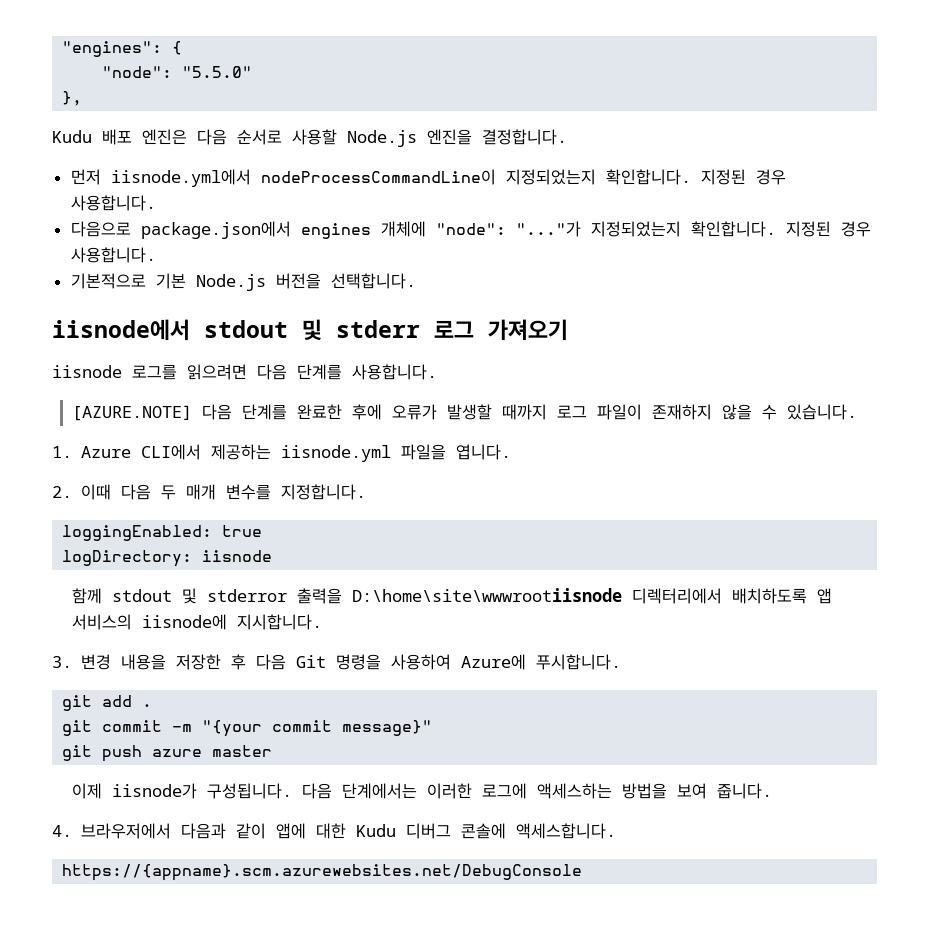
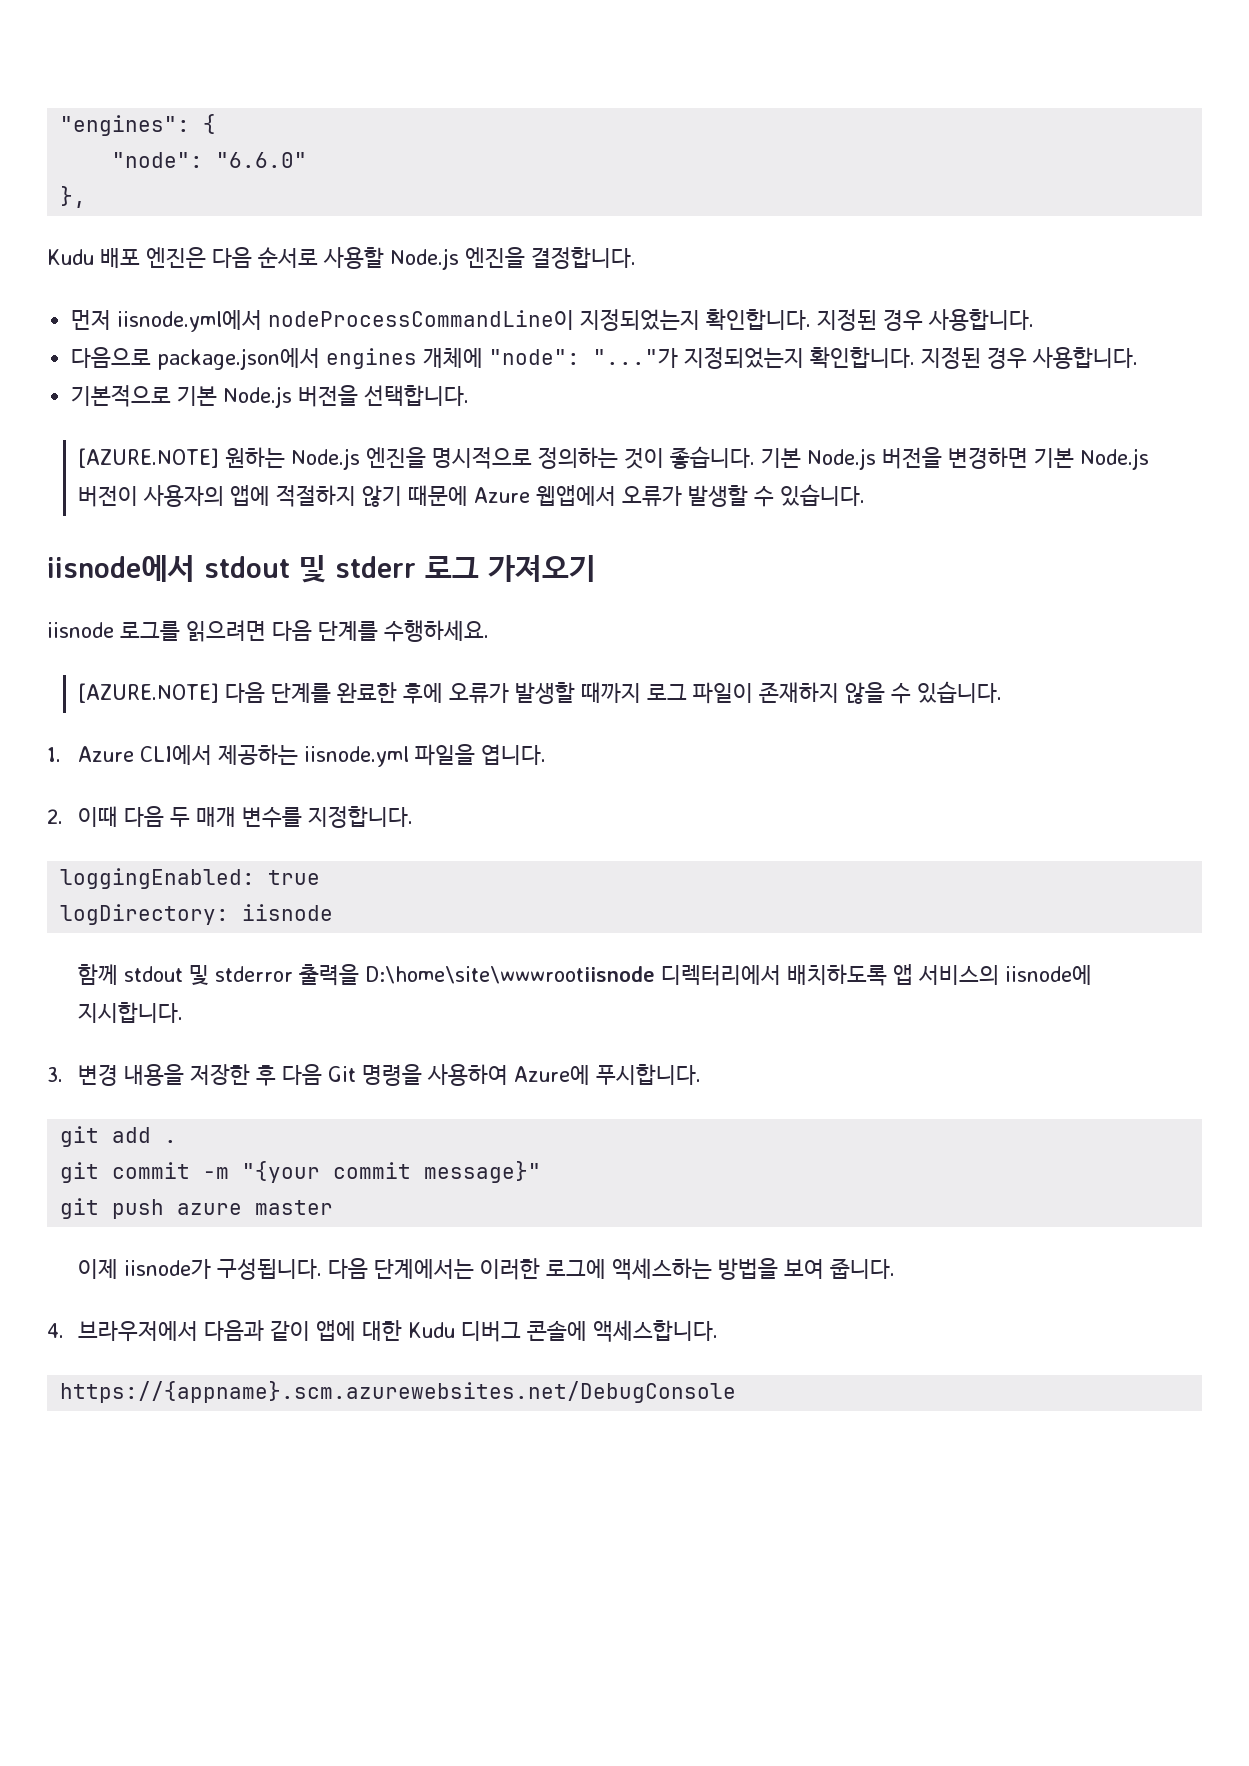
[182,66,253,78] "5.5.0" -> [216,152,308,168] "6.6.0"
(416, 281) none -> [78,446,1150,470] [78,484,866,507] // [AZURE.NOTE] 원하는 Node.js 엔진을 명시적으로 정의하는 것이 좋습니다. 기본 Node.js 버전을 변경하면 기본 Node.js 버전이 사용자의 앱에 적절하지 않기 때문에 Azure 웹앱에서 오류가 발생할 수 있습니다.
[352,364,437,380] 사용합니다. -> [384,620,489,642] 수행하세요.

